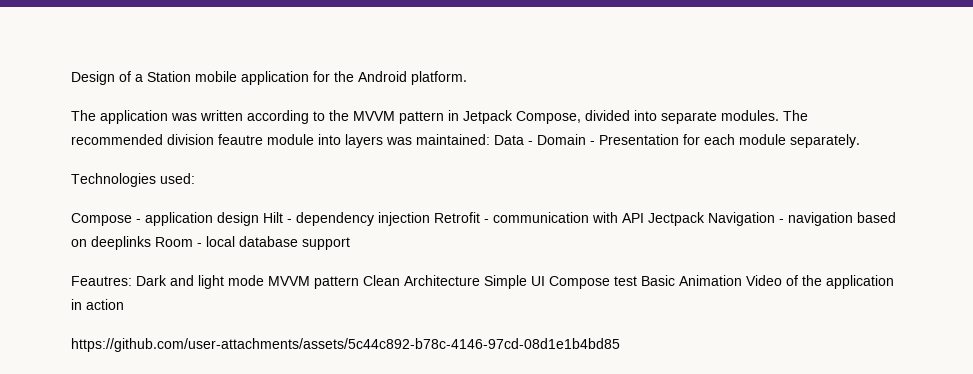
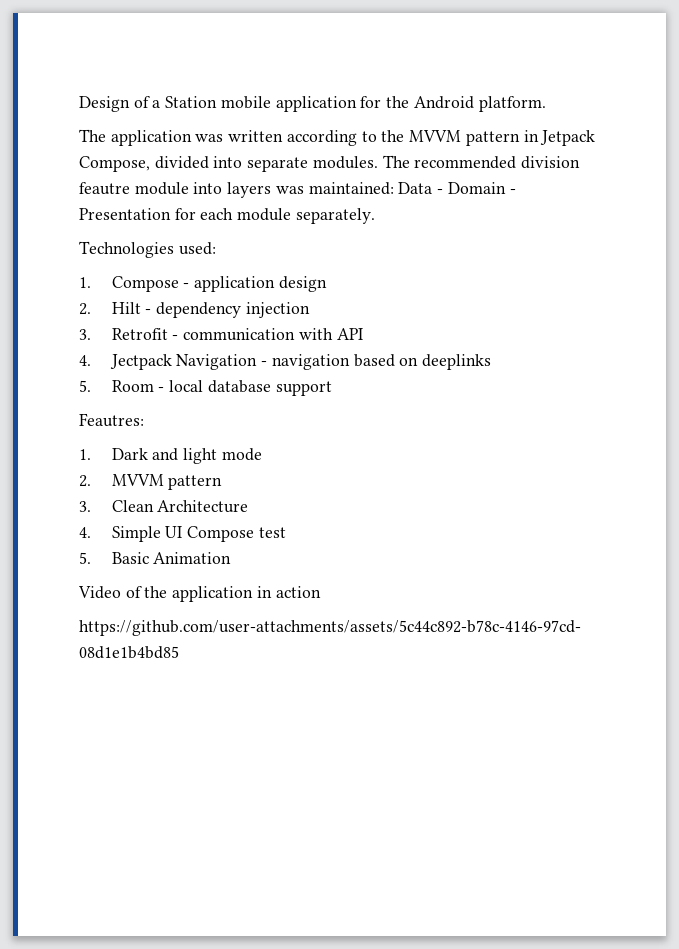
(195, 178) none -> [79,277,91,288] 1.
(259, 219) none -> [79,303,91,315] // 2.
(430, 219) none -> [79,329,91,340] // 3.
(644, 218) none -> [79,355,91,366] // 4.
(151, 243) none -> [79,380,91,392] // 5.
(132, 281) none -> [79,449,91,460] // 1.
[268,276,359,289] MVVM pattern -> [79,474,223,490] [79,501,91,512] // 2. MVVM pattern // 3.
(480, 280) none -> [79,527,91,538] // 4.
(637, 281) none -> [79,552,91,564] // 5.
(742, 280) none -> (232, 558) //

